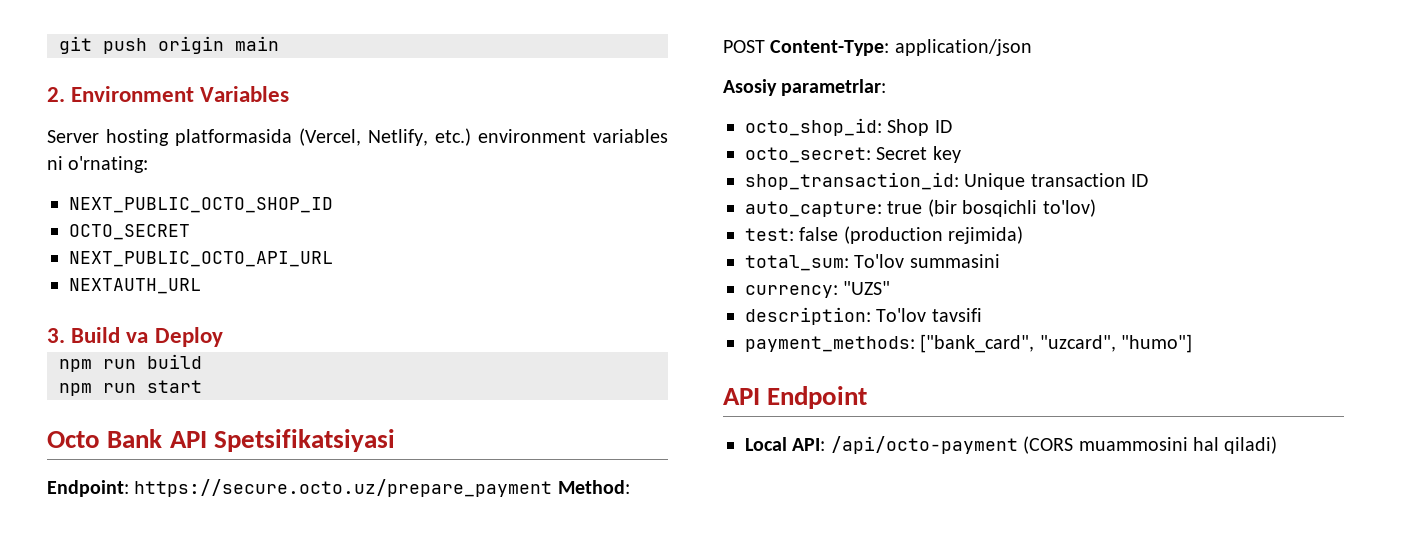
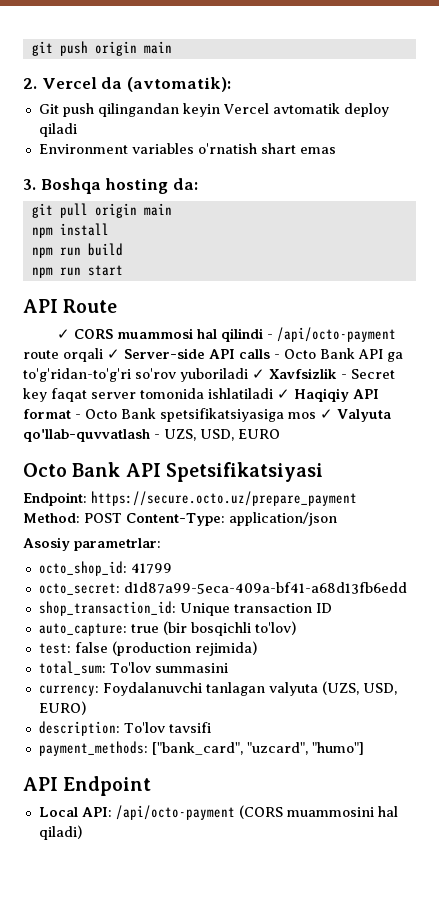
[71,86,290,102] [47,128,668,146] [47,156,149,173] [69,197,333,213] [69,224,190,240] [69,251,333,267] [69,278,201,294] [47,327,223,347] Environment Variables // Server hosting platformasida (Vercel, Netlify, etc.) environment variables ni o'rnating: // NEXT_PUBLIC_OCTO_SHOP_ID // OCTO_SECRET // NEXT_PUBLIC_OCTO_API_URL // NEXTAUTH_URL // 3. Build va Deploy -> [41,77,231,92] [38,103,389,117] [38,123,77,137] [38,143,336,154] [23,178,198,194] [31,203,172,218] [31,223,109,238] Vercel da (avtomatik): // Git push qilingandan keyin Vercel avtomatik deploy qiladi // Environment variables o'rnatish shart emas // 3. Boshqa hosting da: // git pull origin main // npm install
(202, 386) none -> [23,299,118,313] [57,327,397,342] [23,348,403,362] [23,368,395,382] [23,388,379,402] [23,408,391,422] [23,429,280,442] // API Route // ✓ CORS muammosi hal qilindi - /api/octo-payment route orqali ✓ Server-side API calls - Octo Bank API ga to'g'ridan-to'g'ri so'rov yuboriladi ✓ Xavfsizlik - Secret key faqat server tomonida ishlatiladi ✓ Haqiqiy API format - Octo Bank spetsifikatsiyasiga mos ✓ Valyuta qo'llab-quvvatlash - UZS, USD, EURO
[887,119,952,136] Shop ID -> [130,563,172,574] 41799
[876,146,961,163] Secret key -> [123,582,407,594] d1d87a99-5eca-409a-bf41-a68d13fb6edd
[843,281,891,295] "UZS" -> [102,681,397,696] [38,701,86,715] Foydalanuvchi tanlagan valyuta (UZS, USD, EURO)

